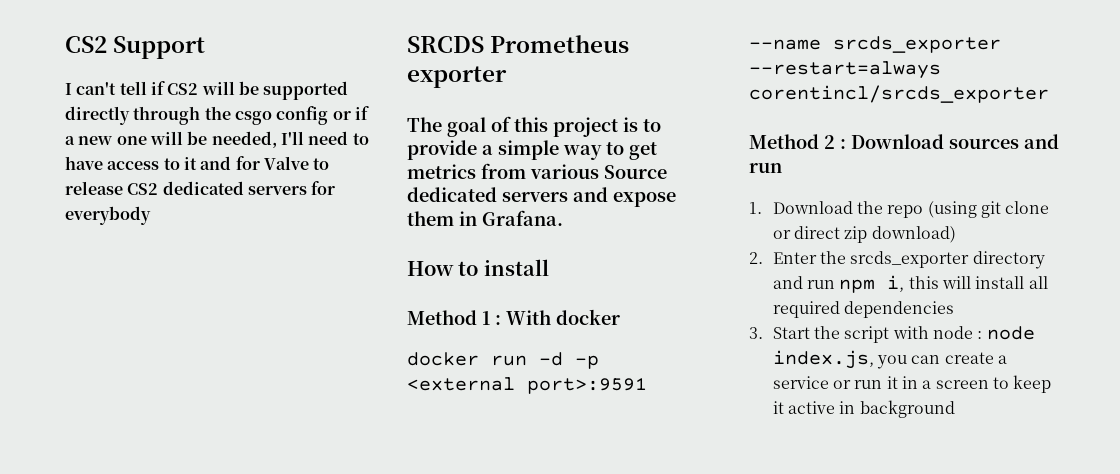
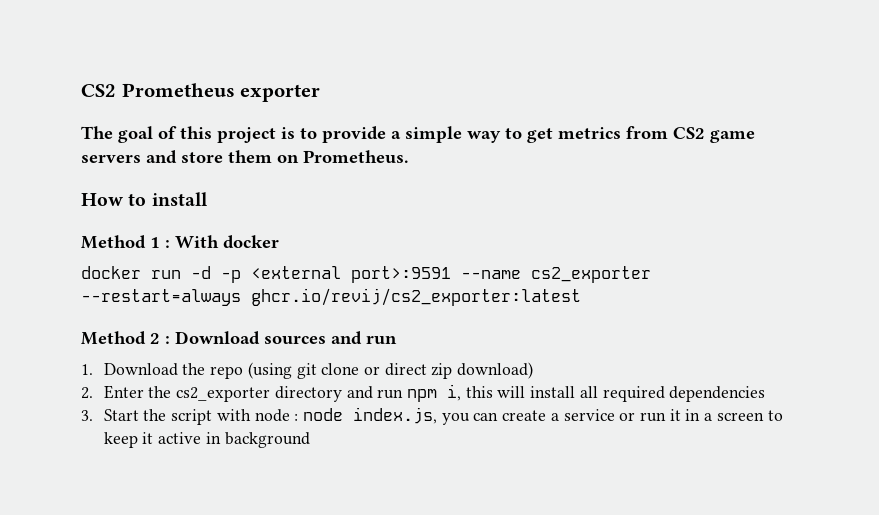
[65,36,206,59] [65,81,349,100] [65,106,369,125] [65,131,369,148] [65,156,330,170] [65,181,336,195] [65,206,151,225] [407,36,484,53] CS2 Support // I can't tell if CS2 will be supported directly through the csgo config or if a new one will be needed, I'll need to have access to it and for Valve to release CS2 dedicated servers for everybody // SRCDS -> [81,84,116,97] CS2
[530,164,667,179] [407,187,676,207] [407,210,563,226] various Source dedicated servers and expose them in Grafana. -> [673,127,755,143] [81,150,409,164] CS2 game servers and store them on Prometheus.
[833,36,1001,53] [749,61,941,79] [749,85,1049,103] srcds_exporter --restart=always corentincl/srcds_exporter -> [531,266,651,283] [81,288,581,306] cs2_exporter --restart=always ghcr.io/revij/cs2_exporter:latest
[850,251,970,268] srcds_exporter -> [176,387,271,402] cs2_exporter

